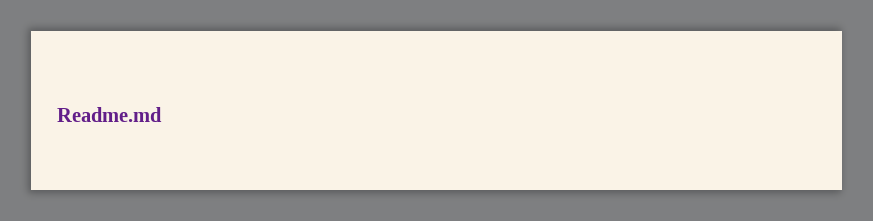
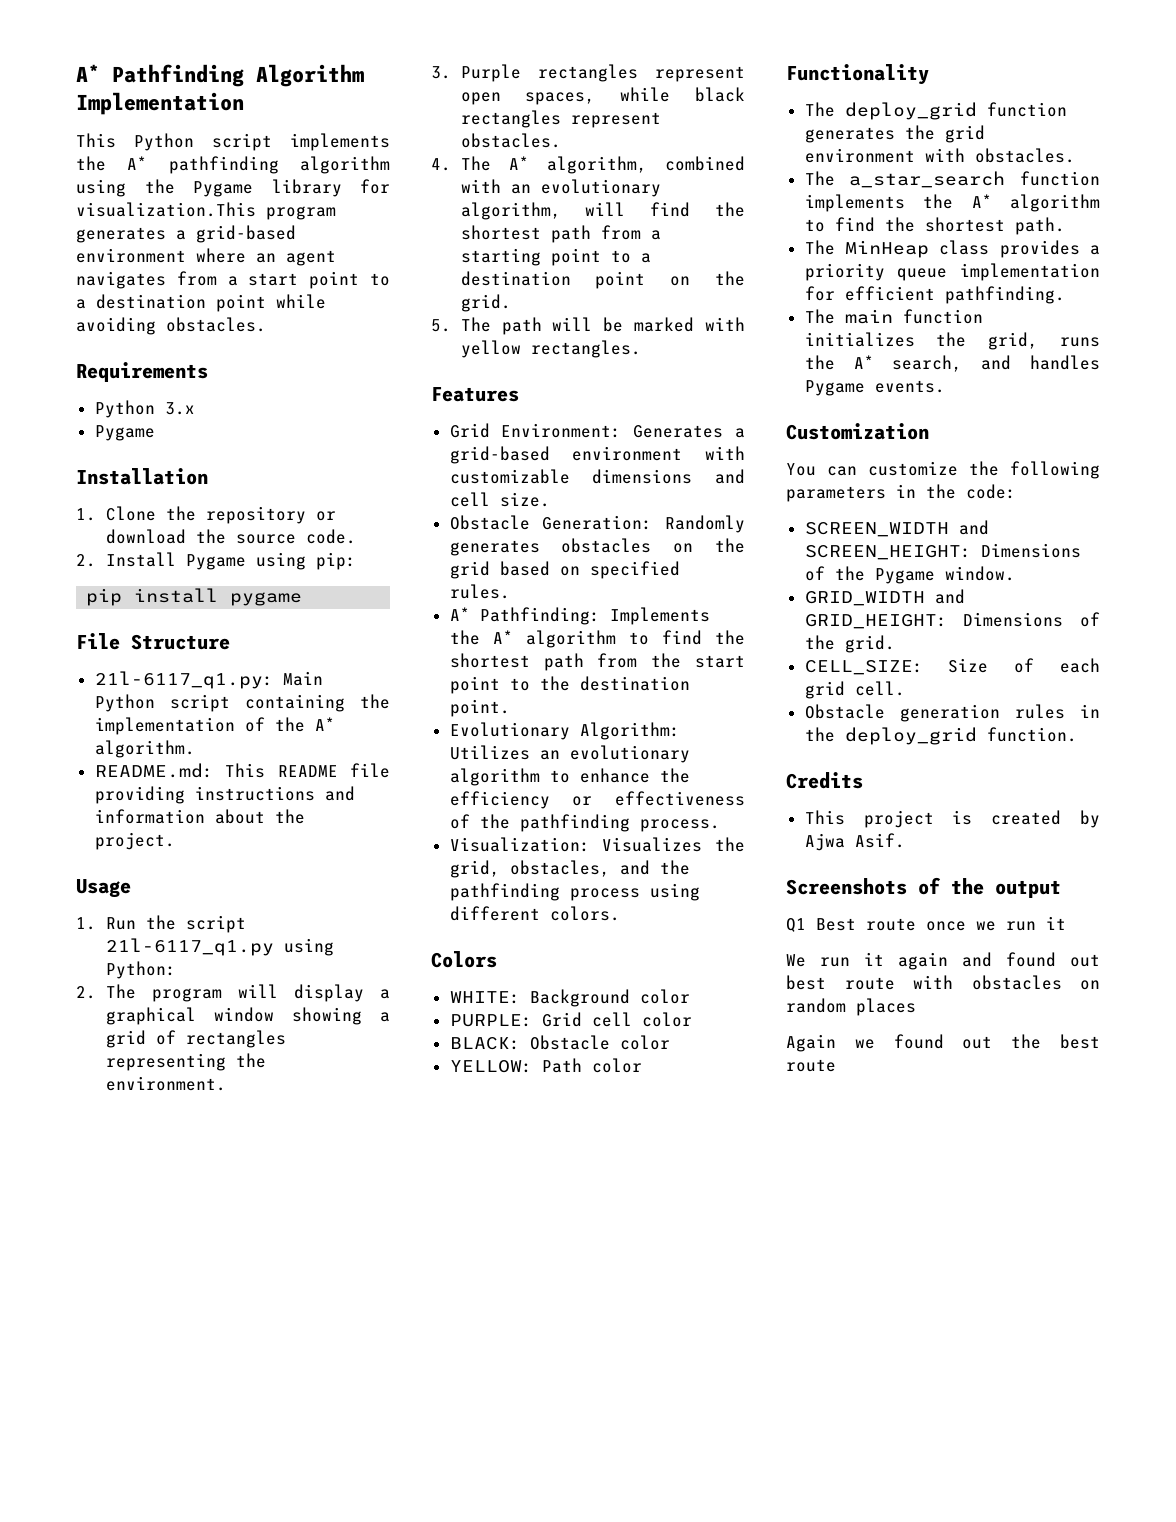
[57,107,162,122] Readme.md -> [76,64,364,87] [76,92,244,115] [76,133,390,151] [76,156,390,174] [76,179,390,197] [76,202,336,220] [76,225,296,243] [76,248,336,266] [76,271,391,289] [76,294,326,312] [76,317,266,335] [76,362,208,382] [94,400,195,418] [94,425,155,441] [76,468,208,485] [76,506,336,524] [105,529,356,544] [76,552,356,570] [86,588,303,606] [76,633,230,650] [94,671,323,689] [94,694,390,712] [94,717,335,735] [94,740,195,758] [94,763,390,778] [94,786,355,804] [94,809,305,824] [94,832,175,850] [76,879,131,898] [76,915,246,933] [105,938,334,956] [105,961,176,979] [76,984,390,1002] [105,1007,390,1025] [105,1030,286,1048] [105,1053,266,1071] [105,1076,226,1091] [431,64,745,82] [460,87,745,105] [460,110,661,128] [460,133,561,148] [431,156,745,174] [460,179,661,197] [460,202,745,220] [460,225,661,243] [460,248,651,266] [460,271,745,289] [460,294,511,312] [431,317,745,335] [460,340,641,358] [431,387,519,402] [449,423,745,438] [449,446,745,464] [449,469,745,484] [449,492,550,507] [449,515,745,533] [449,538,745,556] [449,561,680,579] [449,584,510,599] [449,607,710,625] [449,630,745,648] [449,653,745,671] [449,676,690,694] [449,699,510,717] [449,722,680,740] [449,745,690,763] [449,768,690,786] [449,791,745,809] [449,814,720,832] [449,837,745,852] [449,860,690,878] [449,883,700,901] [449,906,620,921] [431,951,497,968] [449,989,690,1007] [449,1012,692,1027] [449,1035,670,1050] [449,1058,642,1073] [786,64,929,85] [804,102,1067,120] [804,125,985,143] [804,148,1075,163] [804,171,1100,188] [804,194,1100,212] [804,217,1065,235] [804,240,1100,258] [804,263,1100,281] [804,286,1065,304] [804,309,983,324] [804,332,1100,350] [804,355,1100,372] [804,380,945,396] [786,423,929,440] [786,461,1100,479] [786,484,1016,502] [804,520,989,537] [804,543,1081,560] [804,566,1015,584] [804,589,965,606] [804,612,1100,629] [804,635,895,653] [804,658,1100,675] [804,681,905,699] [804,704,1100,722] [804,727,1077,745] [786,772,863,789] [804,810,1100,828] [804,833,905,851] [786,877,1061,898] [786,916,1066,932] [786,952,1100,970] [786,975,1100,990] [786,998,916,1016] [786,1034,1100,1052] [786,1059,836,1072] A* Pathfinding Algorithm Implementation // This Python script implements the A* pathfinding algorithm using the Pygame library for visualization.This program generates a grid-based environment where an agent navigates from a start point to a destination point while avoiding obstacles. // Requirements // Python 3.x // Pygame // Installation // 1. Clone the repository or download the source code. // 2. Install Pygame using pip: // pip install pygame // File Structure // 21l-6117_q1.py: Main Python script containing the implementation of the A* algorithm. // README.md: This README file providing instructions and information about the project. // Usage // 1. Run the script 21l-6117_q1.py using Python: // 2. The program will display a graphical window showing a grid of rectangles representing the environment. // 3. Purple rectangles represent open spaces, while black rectangles represent obstacles. // 4. The A* algorithm, combined with an evolutionary algorithm, will find the shortest path from a starting point to a destination point on the grid. // 5. The path will be marked with yellow rectangles. // Features // Grid Environment: Generates a grid-based environment with customizable dimensions and cell size. // Obstacle Generation: Randomly generates obstacles on the grid based on specified rules. // A* Pathfinding: Implements the A* algorithm to find the shortest path from the start point to the destination point. // Evolutionary Algorithm: Utilizes an evolutionary algorithm to enhance the efficiency or effectiveness of the pathfinding process. // Visualization: Visualizes the grid, obstacles, and the pathfinding process using different colors. // Colors // WHITE: Background color // PURPLE: Grid cell color // BLACK: Obstacle color // YELLOW: Path color // Functionality // The deploy_grid function generates the grid environment with obstacles. // The a_star_search function implements the A* algorithm to find the shortest path. // The MinHeap class provides a priority queue implementation for efficient pathfinding. // The main function initializes the grid, runs the A* search, and handles Pygame events. // Customization // You can customize the following parameters in the code: // SCREEN_WIDTH and SCREEN_HEIGHT: Dimensions of the Pygame window. // GRID_WIDTH and GRID_HEIGHT: Dimensions of the grid. // CELL_SIZE: Size of each grid cell. // Obstacle generation rules in the deploy_grid function. // Credits // This project is created by Ajwa Asif. // Screenshots of the output // Q1 Best route once we run it // We run it again and found out best route with obstacles on random places // Again we found out the best route

